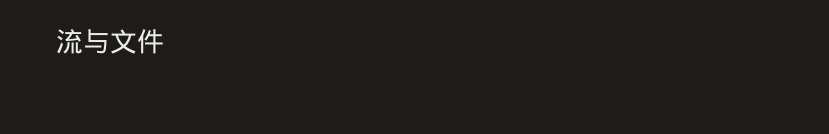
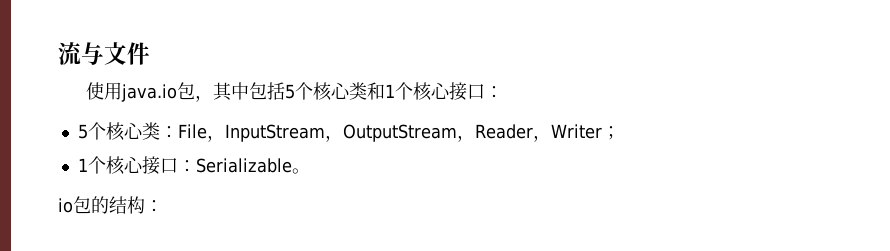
(164, 41) none -> [85,82,503,102] [77,122,620,142] [77,156,310,175] [58,196,163,214] // 使用java.io包，其中包括5个核心类和1个核心接口： // 5个核心类：File，InputStream，OutputStream，Reader，Writer； // 1个核心接口：Serializable。 // io包的结构：

